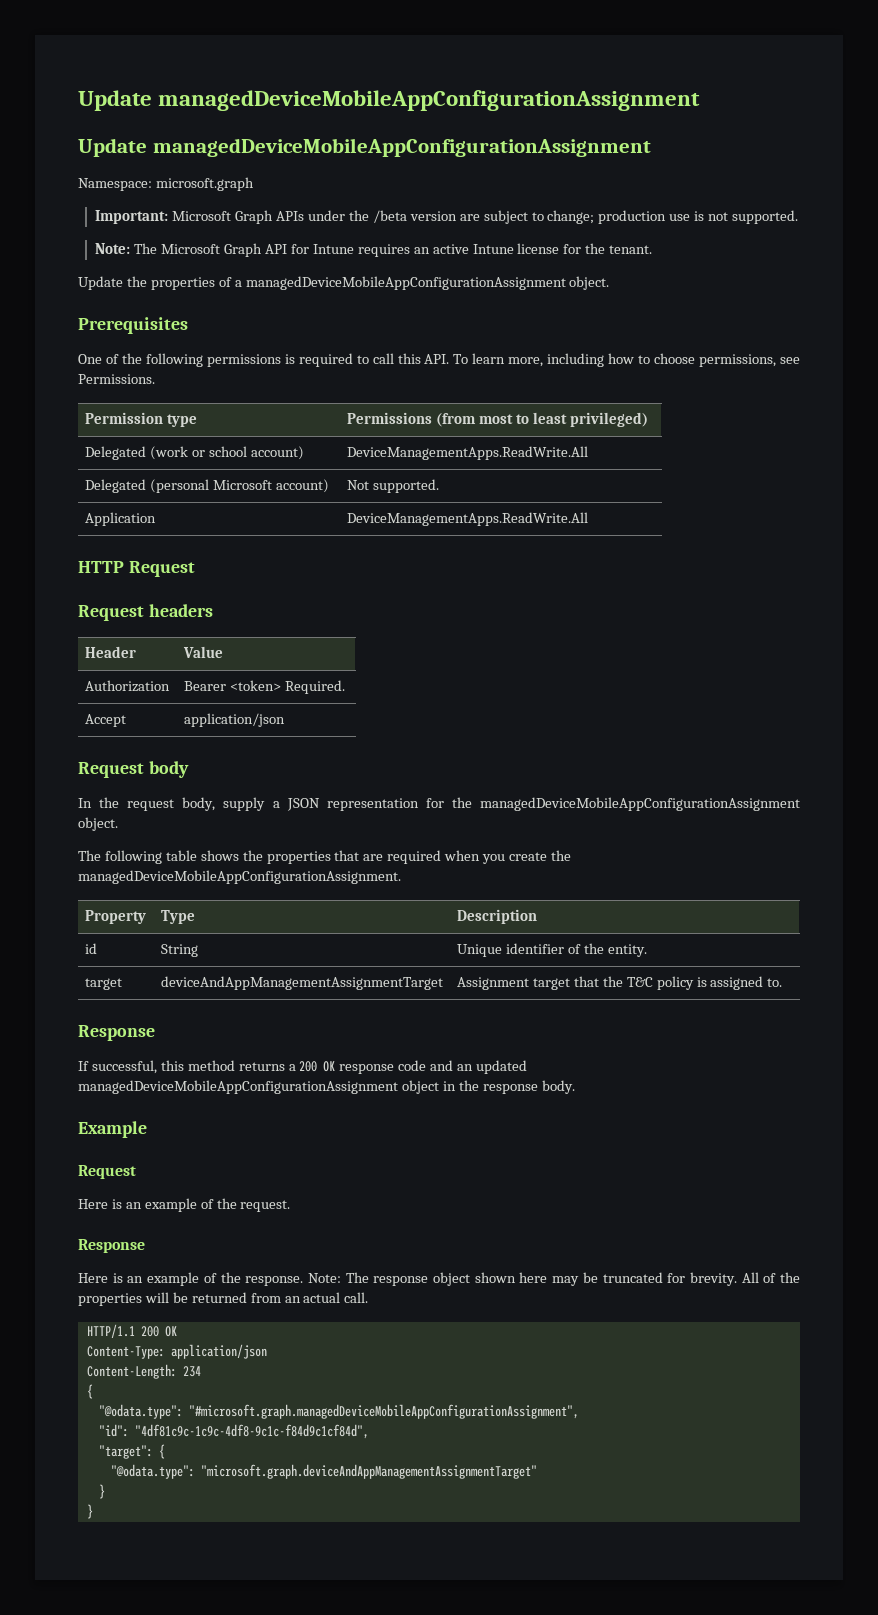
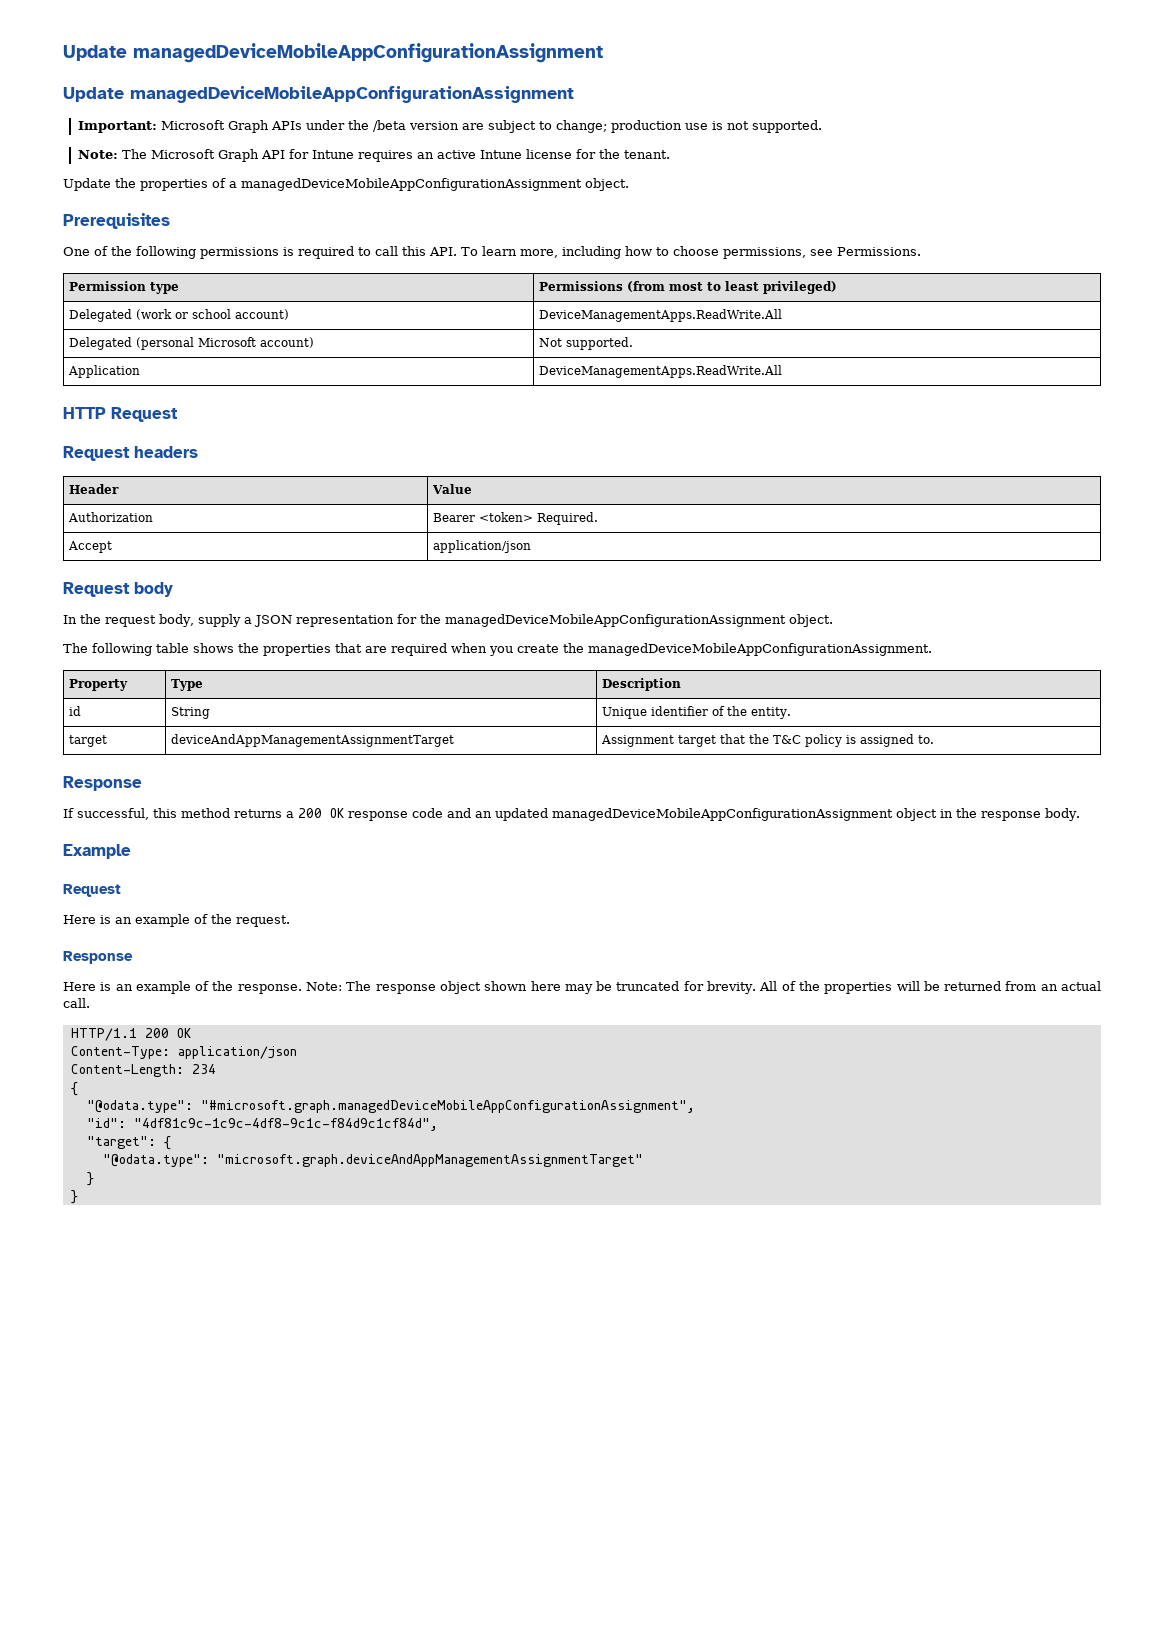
[78,177,254,191] // Namespace: microsoft.graph -> (574, 94) none

